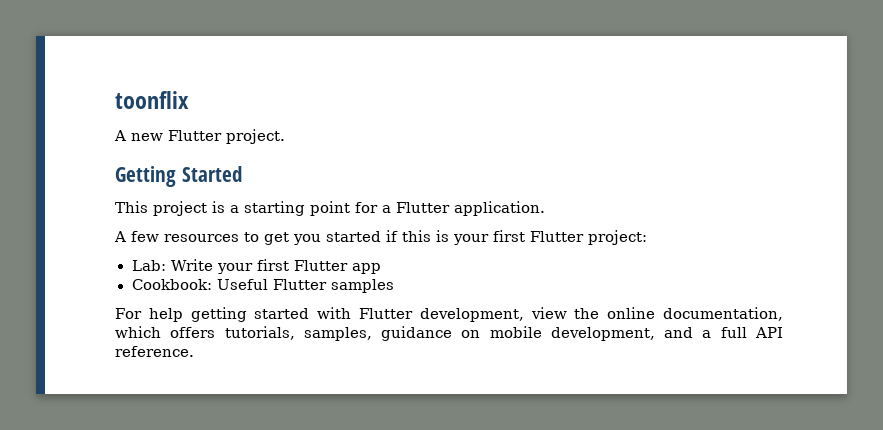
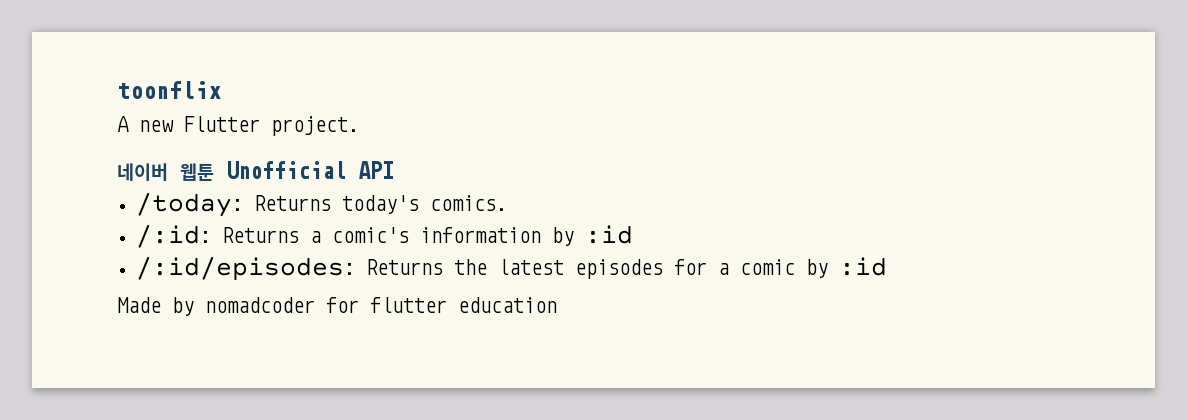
[115,166,242,187] [115,201,545,216] [114,230,647,245] [131,259,381,274] [131,279,394,293] [115,307,783,322] [115,326,783,341] [115,346,194,357] Getting Started // This project is a starting point for a Flutter application. // A few resources to get you started if this is your first Flutter project: // Lab: Write your first Flutter app // Cookbook: Useful Flutter samples // For help getting started with Flutter development, view the online documentation, which offers tutorials, samples, guidance on mobile development, and a full API reference. -> [117,161,394,181] [135,192,507,217] [135,224,633,248] [135,256,887,281] [117,297,557,316] 네이버 웹툰 Unofficial API // /today: Returns today's comics. // /:id: Returns a comic's information by :id // /:id/episodes: Returns the latest episodes for a comic by :id // Made by nomadcoder for flutter education

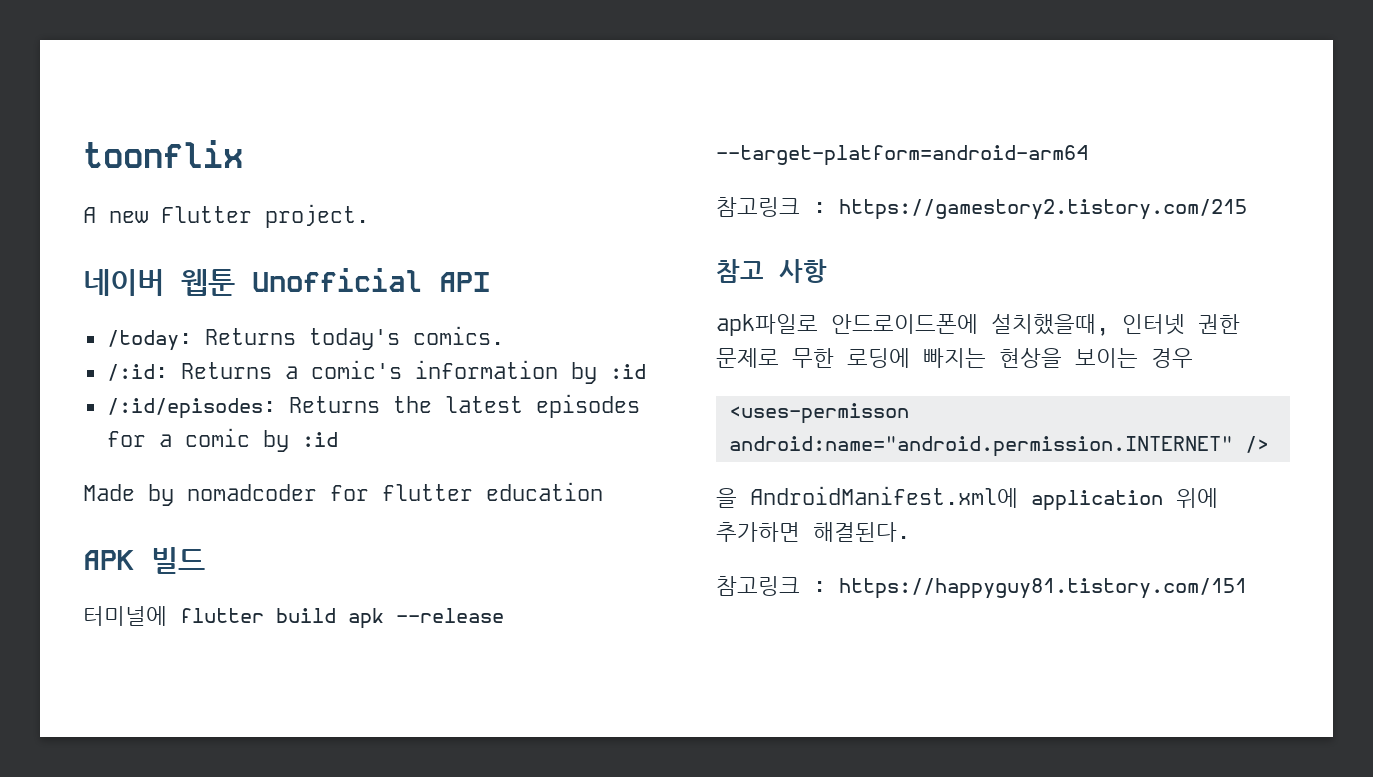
(557, 305) none -> [83,547,205,574] [83,606,504,629] [716,145,1088,166] [716,197,1247,220] [716,259,827,283] [716,314,1240,336] [716,348,1193,368] [728,403,909,424] [728,436,1269,457] [716,486,1218,511] [716,522,910,542] [716,576,1247,599] // APK 빌드 // 터미널에 flutter build apk --release --target-platform=android-arm64 // 참고링크 : https://gamestory2.tistory.com/215 // 참고 사항 // apk파일로 안드로이드폰에 설치했을때, 인터넷 권한 문제로 무한 로딩에 빠지는 현상을 보이는 경우 // <uses-permisson android:name="android.permission.INTERNET" /> // 을 AndroidManifest.xml에 application 위에 추가하면 해결된다. // 참고링크 : https://happyguy81.tistory.com/151

